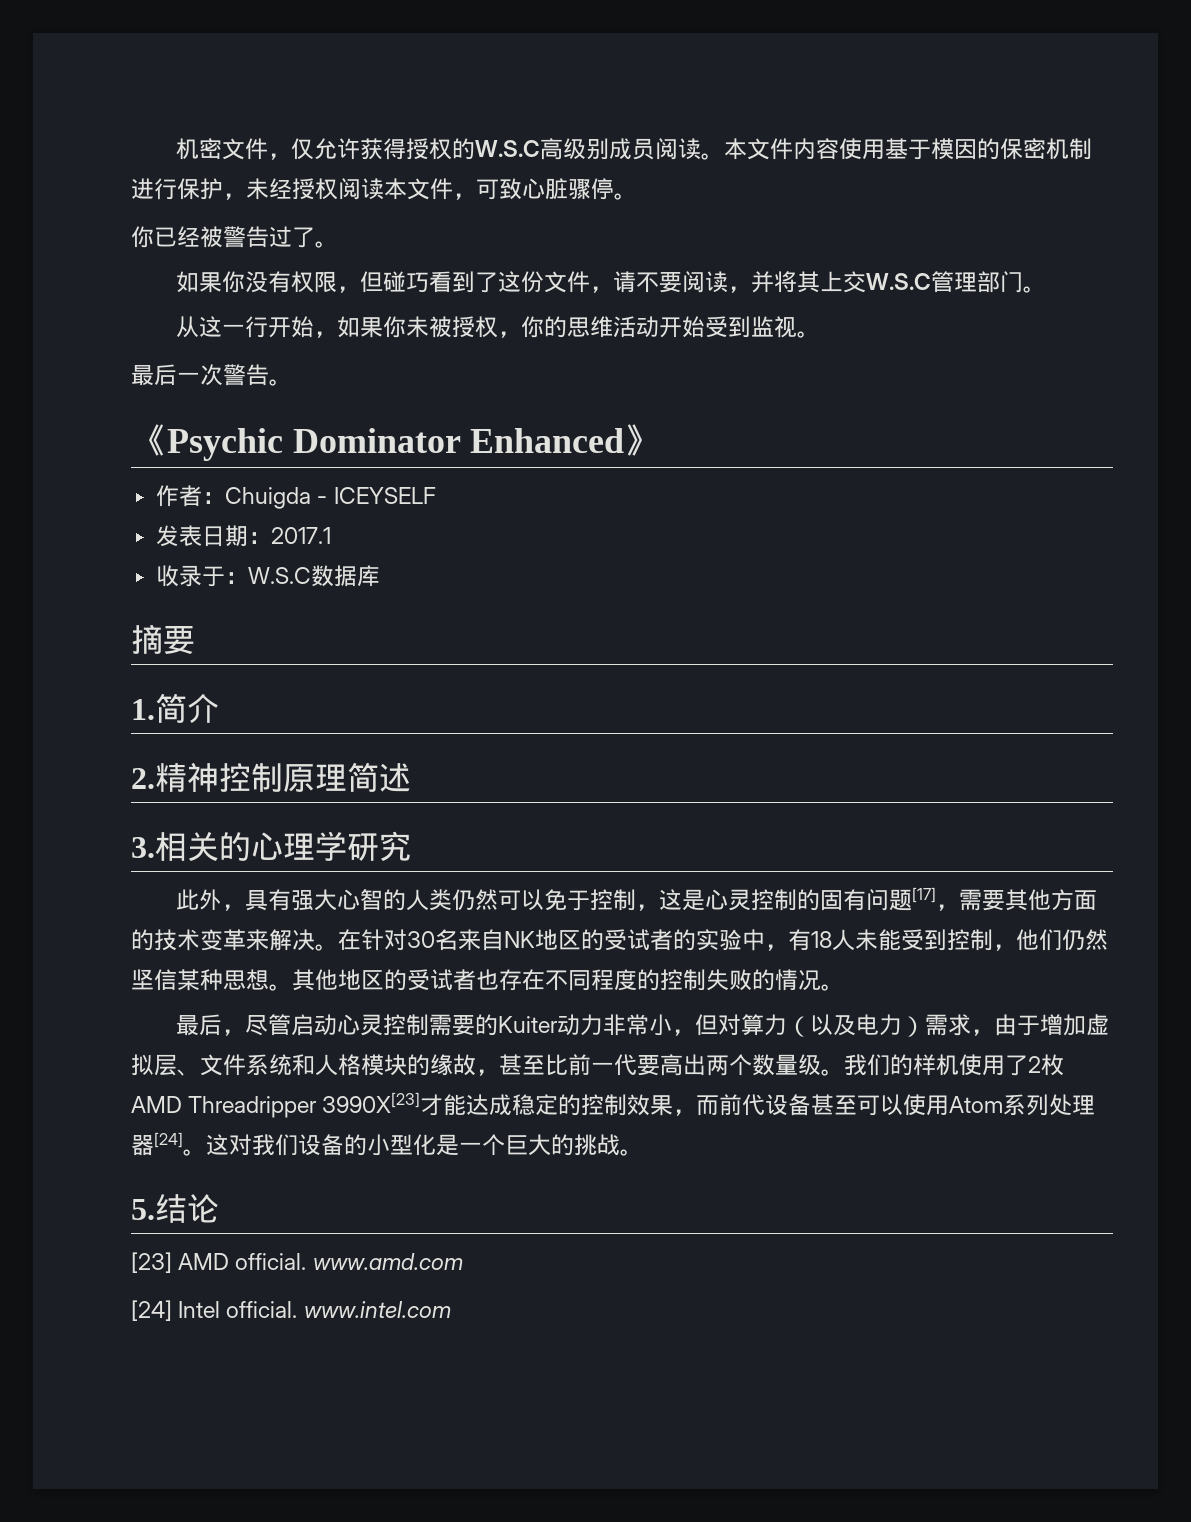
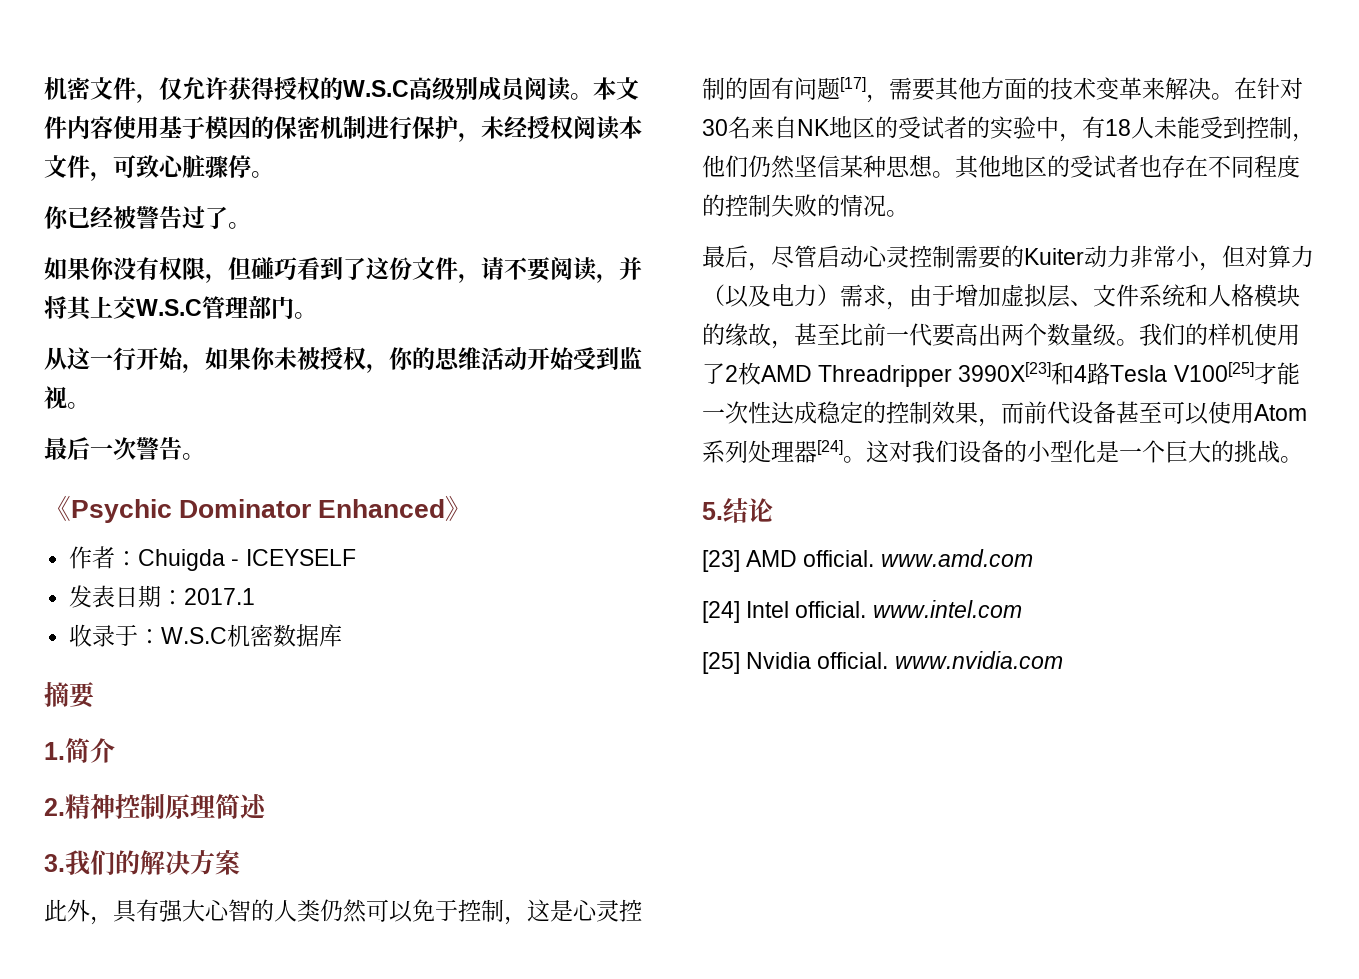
(312, 575) none -> [227,624,274,647] 机密
[155,831,411,861] 相关的心理学研究 -> [65,850,240,875] 我们的解决方案
[420,1094,467,1116] 才能 -> [1051,362,1300,385] [702,401,771,424] 和4路Tesla V100[25]才能一次性
(451, 1309) none -> [702,651,1063,674] // [25] Nvidia official. www.nvidia.com

